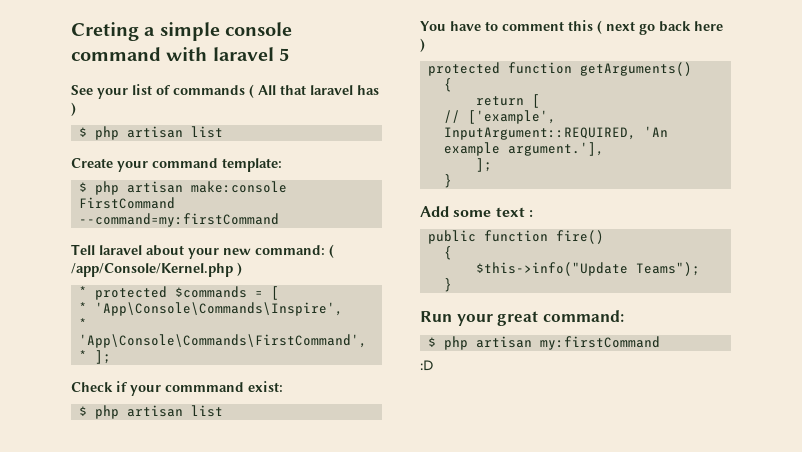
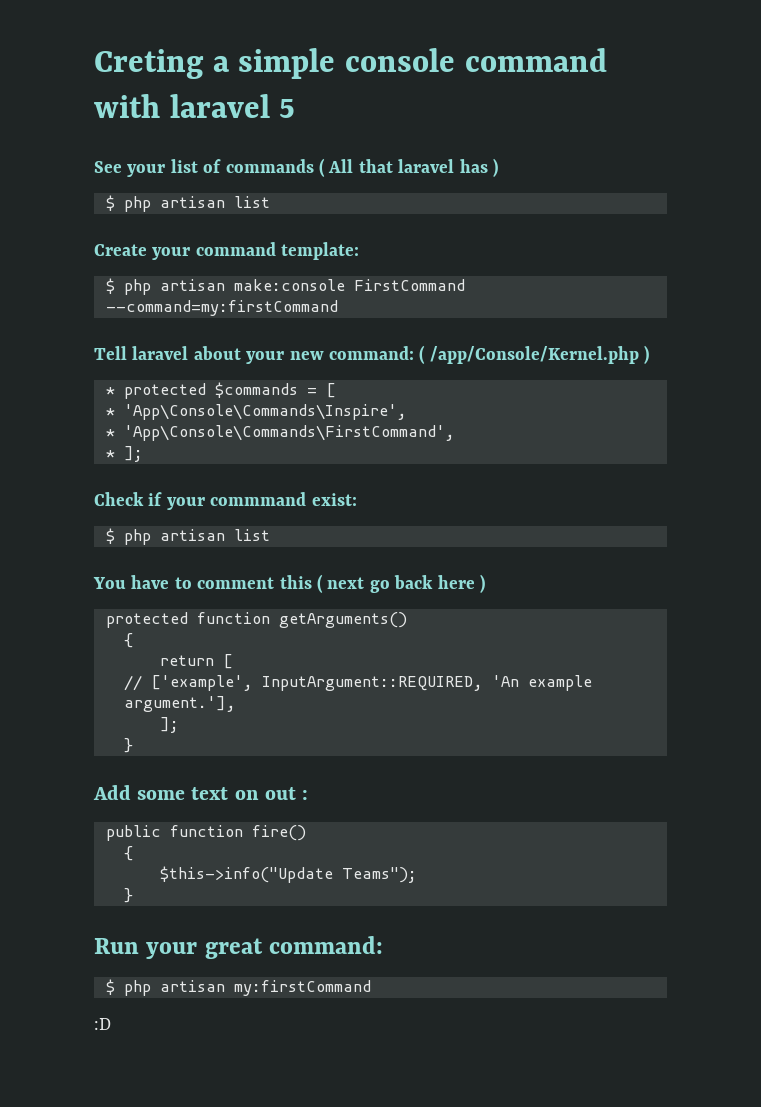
(525, 212) none -> [234,787,296,800] on out

